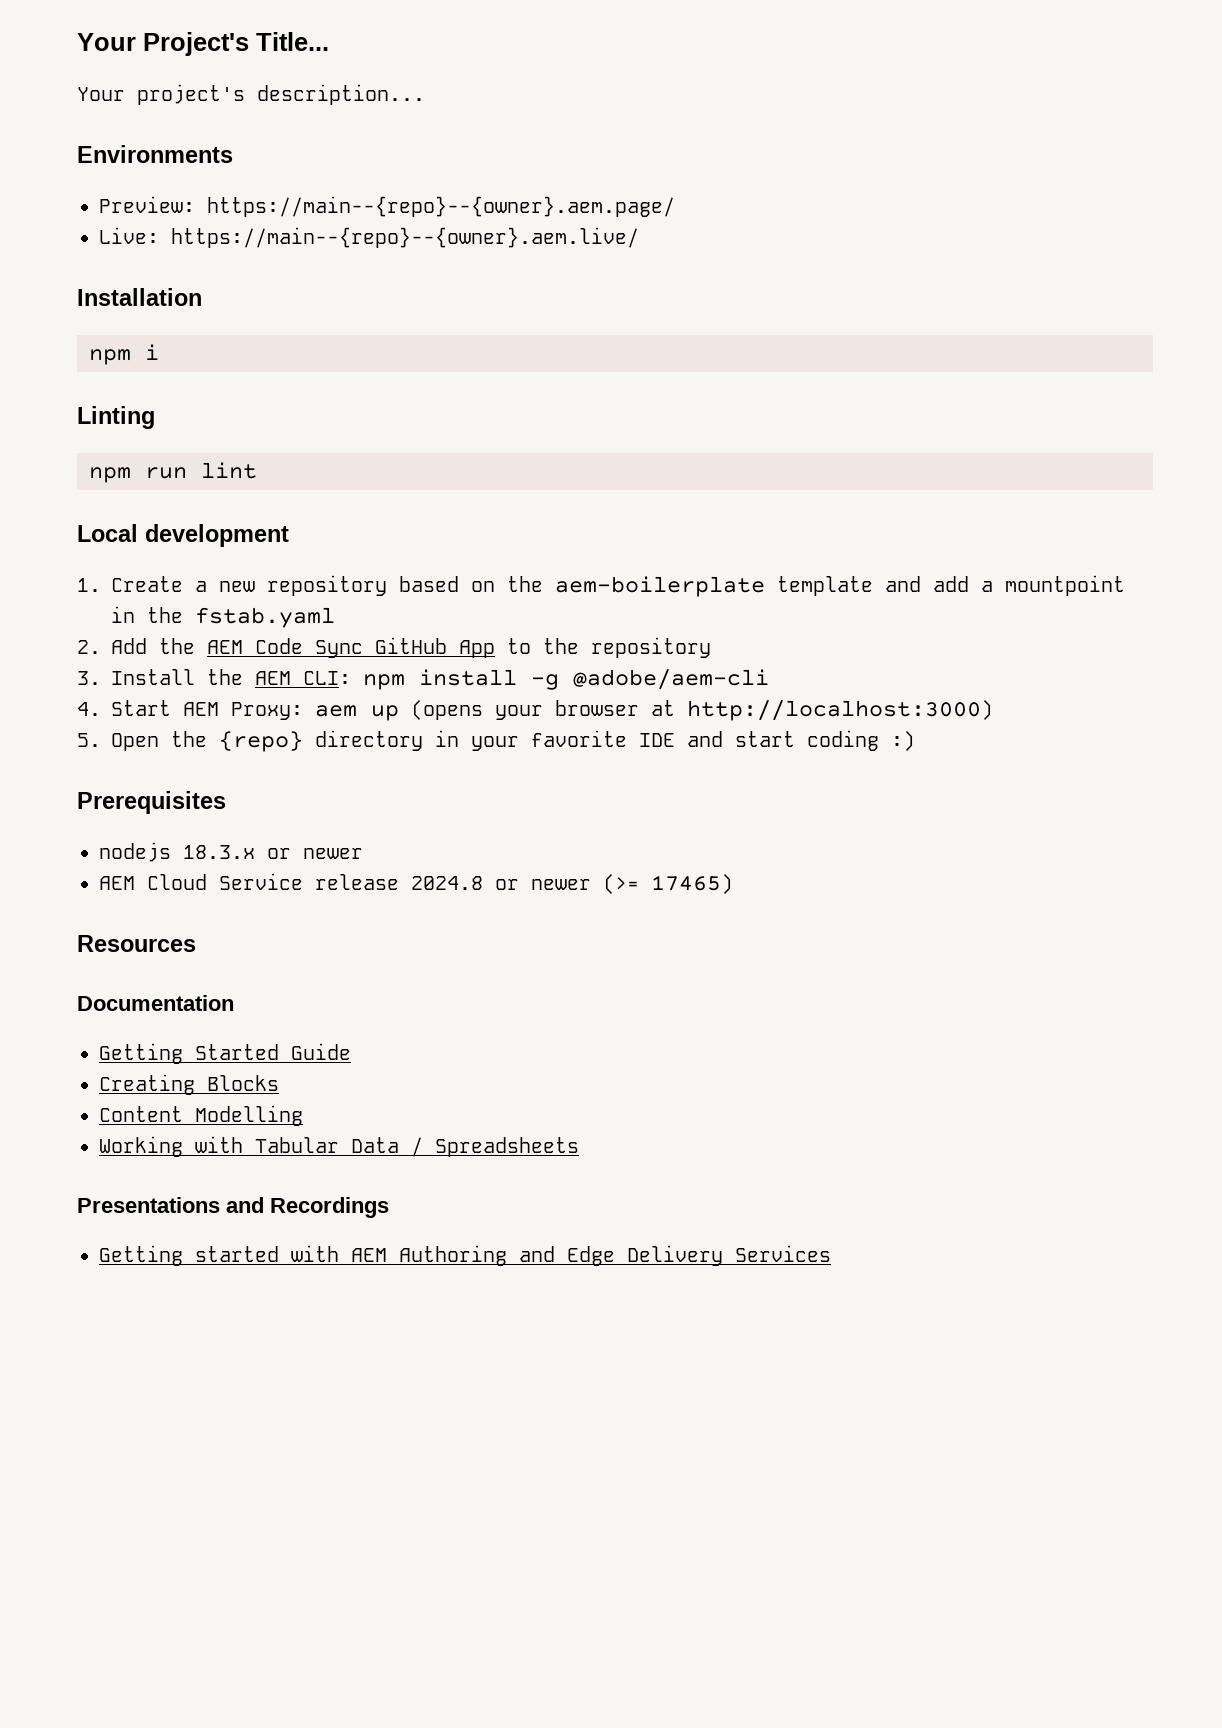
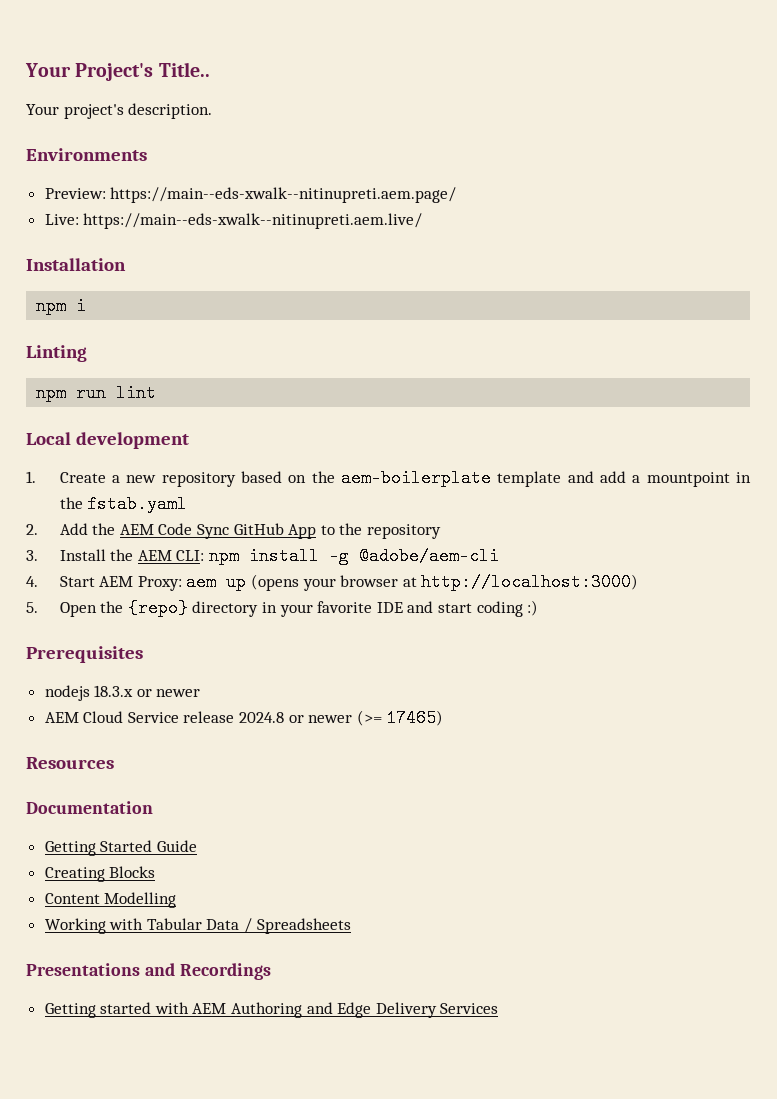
[256,32,329,51] Title... -> [158,62,210,77] Title..
[257,84,425,105] description... -> [128,103,213,119] description.
[207,196,675,217] https://main--{repo}--{owner}.aem.page/ -> [110,187,457,203] https://main--eds-xwalk--nitinupreti.aem.page/
[171,227,639,248] https://main--{repo}--{owner}.aem.live/ -> [83,213,423,229] https://main--eds-xwalk--nitinupreti.aem.live/

